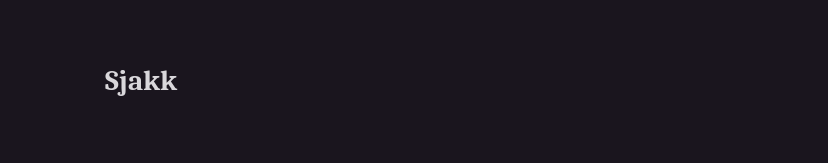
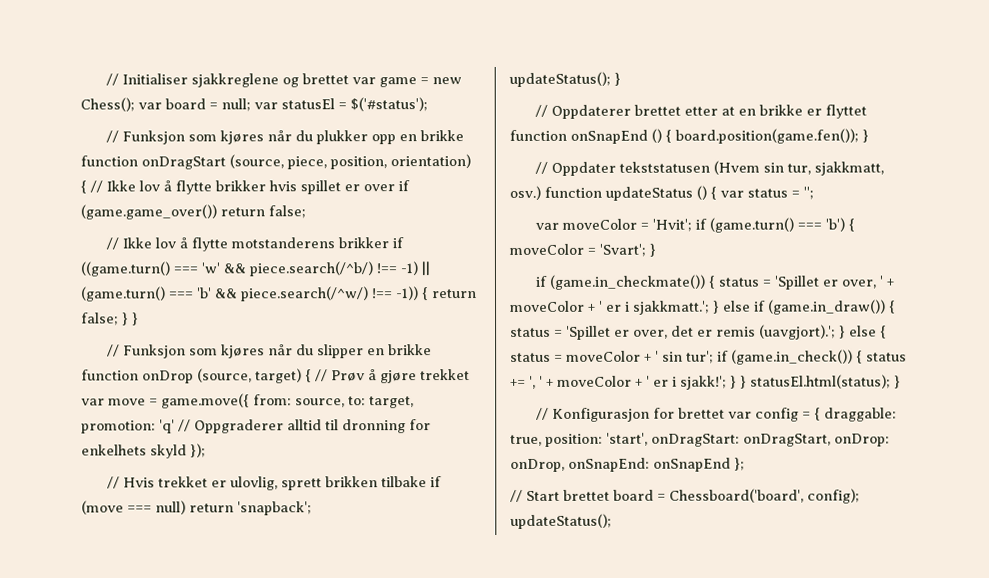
[105,70,178,96] Sjakk -> [105,73,462,88] [80,97,428,112] [105,130,464,145] [80,154,471,170] [80,180,410,195] [80,204,306,220] [105,237,404,252] [80,261,430,277] [80,286,477,302] [81,312,139,326] [106,344,432,359] [81,368,470,384] [81,393,414,409] [81,419,431,434] [81,443,206,459] [106,476,442,491] [81,500,312,516] [509,71,621,87] [534,104,867,119] [509,128,869,144] [534,160,884,176] [509,185,814,201] [534,217,855,233] [509,243,656,257] [534,274,894,290] [510,299,896,315] [510,324,887,340] [510,349,907,365] [510,374,901,390] [535,407,897,422] [510,432,890,447] [510,457,745,472] [510,488,860,504] [510,513,612,529] // Initialiser sjakkreglene og brettet var game = new Chess(); var board = null; var statusEl = $('#status'); // // Funksjon som kjøres når du plukker opp en brikke function onDragStart (source, piece, position, orientation) { // Ikke lov å flytte brikker hvis spillet er over if (game.game_over()) return false; // // Ikke lov å flytte motstanderens brikker if ((game.turn() === 'w' && piece.search(/^b/) !== -1) || (game.turn() === 'b' && piece.search(/^w/) !== -1)) { return false; } } // // Funksjon som kjøres når du slipper en brikke function onDrop (source, target) { // Prøv å gjøre trekket var move = game.move({ from: source, to: target, promotion: 'q' // Oppgraderer alltid til dronning for enkelhets skyld }); // // Hvis trekket er ulovlig, sprett brikken tilbake if (move === null) return 'snapback'; // updateStatus(); } // // Oppdaterer brettet etter at en brikke er flyttet function onSnapEnd () { board.position(game.fen()); } // // Oppdater tekststatusen (Hvem sin tur, sjakkmatt, osv.) function updateStatus () { var status = ''; // var moveColor = 'Hvit'; if (game.turn() === 'b') { moveColor = 'Svart'; } // if (game.in_checkmate()) { status = 'Spillet er over, ' + moveColor + ' er i sjakkmatt.'; } else if (game.in_draw()) { status = 'Spillet er over, det er remis (uavgjort).'; } else { status = moveColor + ' sin tur'; if (game.in_check()) { status += ', ' + moveColor + ' er i sjakk!'; } } statusEl.html(status); } // // Konfigurasjon for brettet var config = { draggable: true, position: 'start', onDragStart: onDragStart, onDrop: onDrop, onSnapEnd: onSnapEnd }; // // Start brettet board = Chessboard('board', config); updateStatus();

